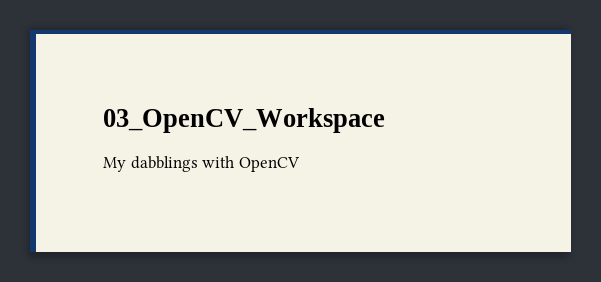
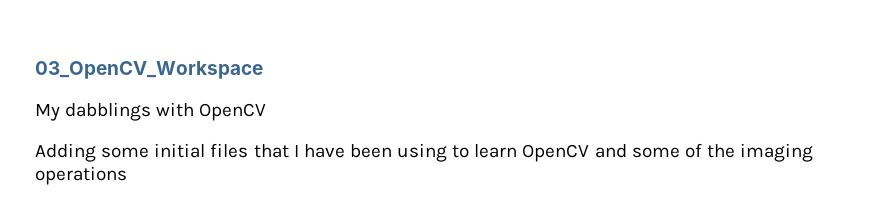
(300, 164) none -> [35,143,814,162] [35,166,127,185] // Adding some initial files that I have been using to learn OpenCV and some of the imaging operations

